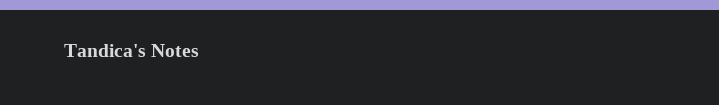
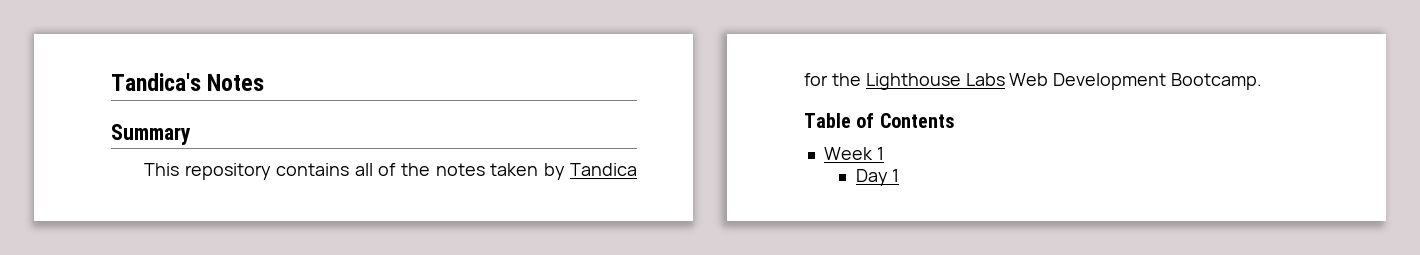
(200, 50) none -> [111,124,191,145] [144,163,637,180] [804,73,1263,90] [804,113,955,128] [823,147,884,160] [855,169,900,186] // Summary // This repository contains all of the notes taken by Tandica for the Lighthouse Labs Web Development Bootcamp. // Table of Contents // Week 1 // Day 1

